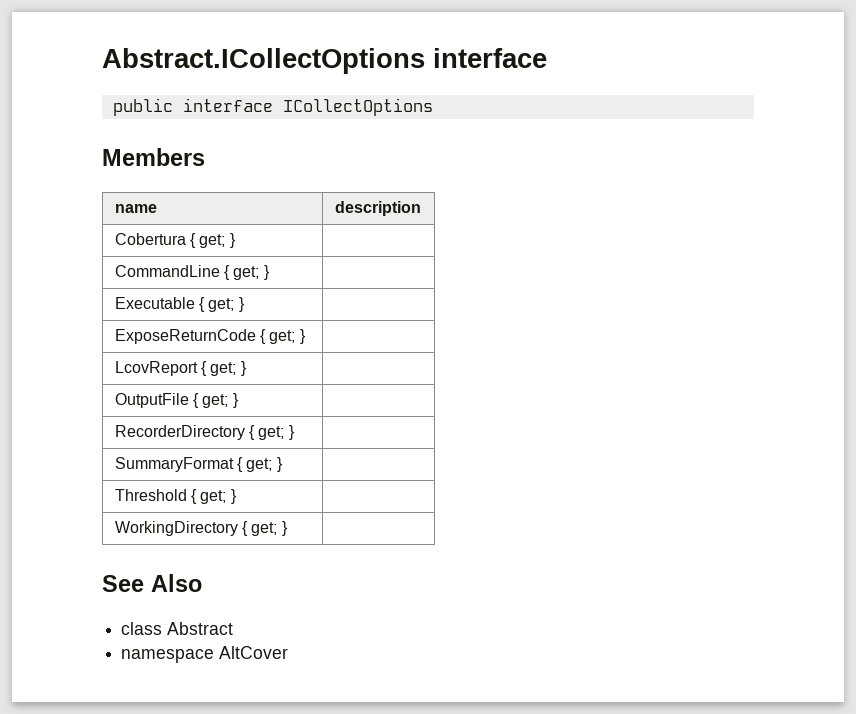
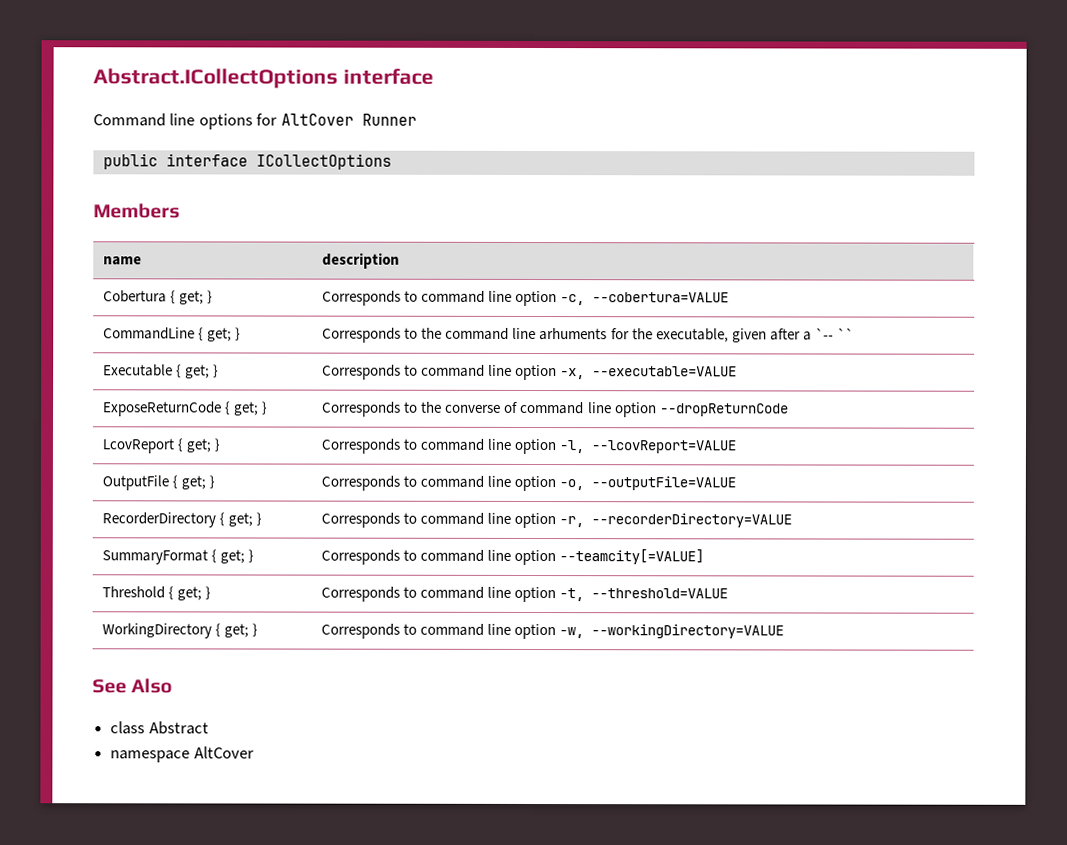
(547, 58) none -> [93,113,417,130] // Command line options for AltCover Runner
[114,265,270,280] [114,297,245,312] [114,329,306,344] [114,361,247,376] [114,393,239,408] [114,425,295,440] [114,457,283,472] [114,489,237,504] [114,521,288,536] // CommandLine { get; } | // Executable { get; } | // ExposeReturnCode { get; } | // LcovReport { get; } | // OutputFile { get; } | // RecorderDirectory { get; } | // SummaryFormat { get; } | // Threshold { get; } | // WorkingDirectory { get; } | -> [322,290,730,307] [103,327,242,342] [322,327,854,343] [103,364,220,379] [322,364,738,381] [103,401,269,417] [322,401,789,418] [102,438,221,454] [321,438,737,455] [102,475,216,491] [321,475,737,492] [102,512,263,528] [321,512,793,529] [102,549,255,565] [321,549,705,566] [102,586,212,601] [321,586,729,603] [102,623,259,639] [321,623,785,640] Corresponds to command line option -c, --cobertura=VALUE // CommandLine { get; } | Corresponds to the command line arhuments for the executable, given after a `-- `` // Executable { get; } | Corresponds to command line option -x, --executable=VALUE // ExposeReturnCode { get; } | Corresponds to the converse of command line option --dropReturnCode // LcovReport { get; } | Corresponds to command line option -l, --lcovReport=VALUE // OutputFile { get; } | Corresponds to command line option -o, --outputFile=VALUE // RecorderDirectory { get; } | Corresponds to command line option -r, --recorderDirectory=VALUE // SummaryFormat { get; } | Corresponds to command line option --teamcity[=VALUE] // Threshold { get; } | Corresponds to command line option -t, --threshold=VALUE // WorkingDirectory { get; } | Corresponds to command line option -w, --workingDirectory=VALUE

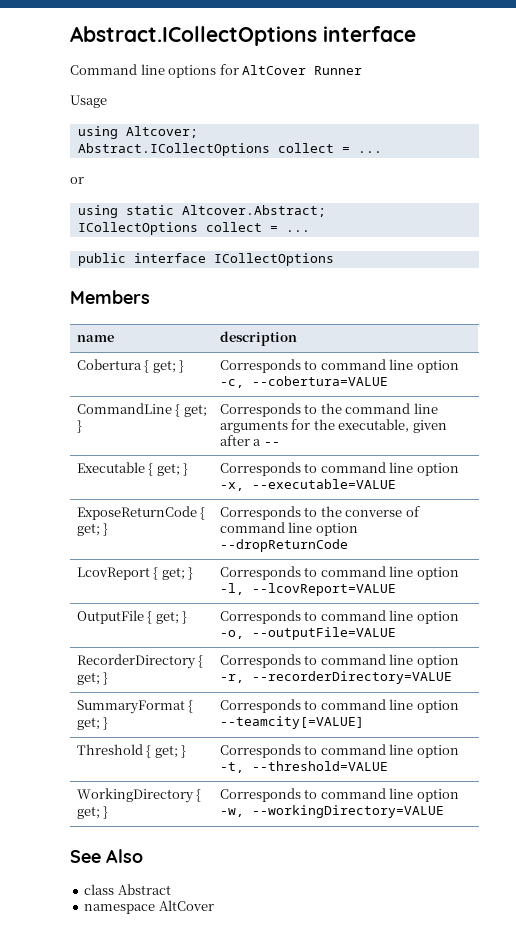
(417, 119) none -> [70,95,107,108] [77,126,198,139] [77,143,382,156] [70,177,84,184] [77,205,326,218] [77,222,310,235] // Usage // using Altcover; // Abstract.ICollectOptions collect = ... // or // using static Altcover.Abstract; // ICollectOptions collect = ...
[539,328,608,341] arhuments -> [219,420,288,433] arguments
[814,328,854,340] `-- `` -> [263,442,280,446] --

